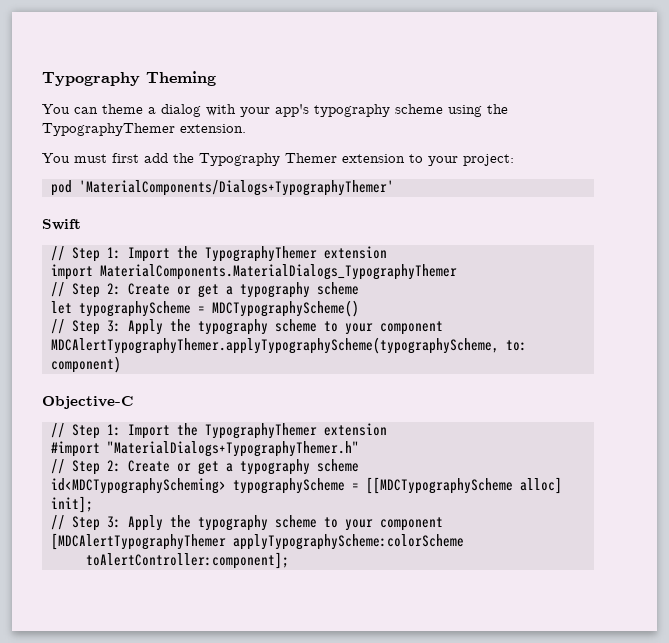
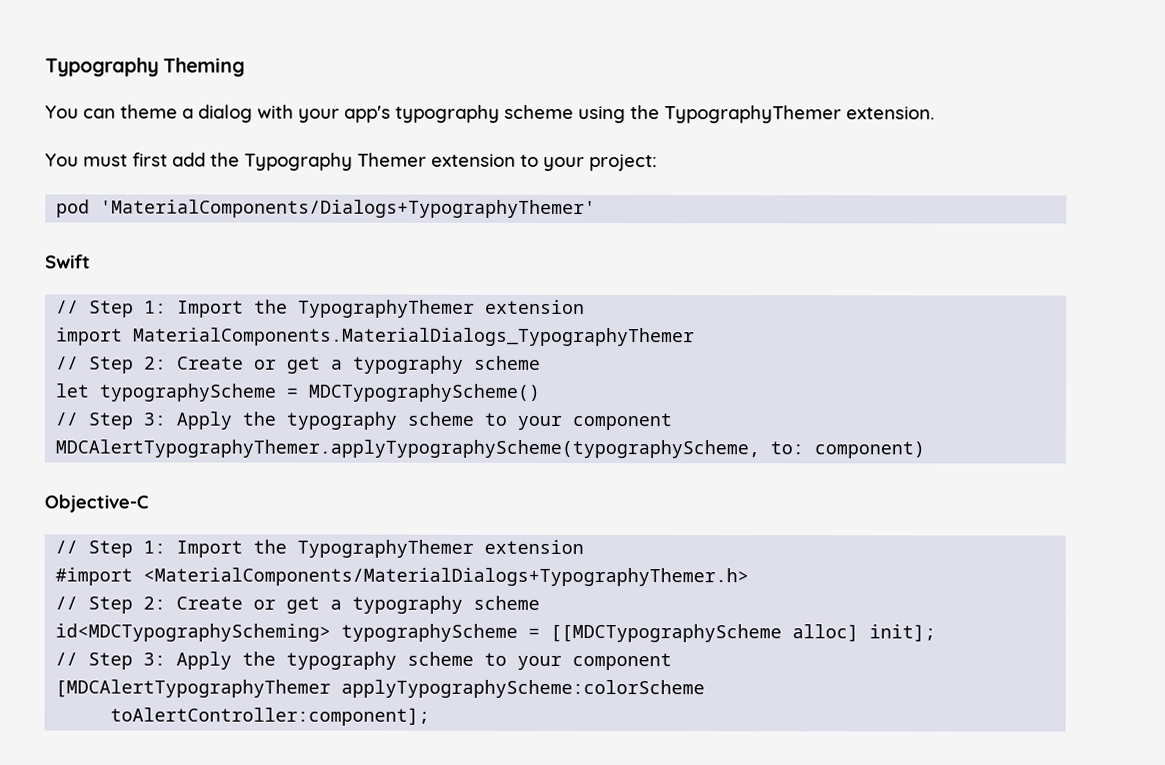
[107,441,359,457] "MaterialDialogs+TypographyThemer.h" -> [143,567,750,587] <MaterialComponents/MaterialDialogs+TypographyThemer.h>

